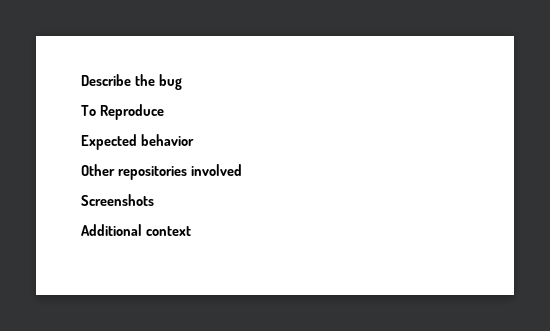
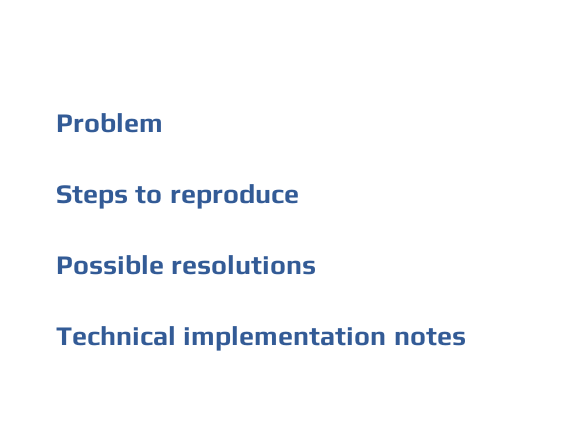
[81,74,182,90] [81,104,164,120] [81,134,194,150] [81,164,242,180] [81,194,154,206] [81,224,191,236] Describe the bug // To Reproduce // Expected behavior // Other repositories involved // Screenshots // Additional context -> [56,113,163,133] [56,184,299,209] [56,255,317,275] [56,326,466,351] Problem // Steps to reproduce // Possible resolutions // Technical implementation notes

